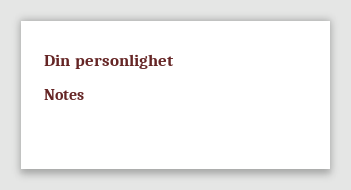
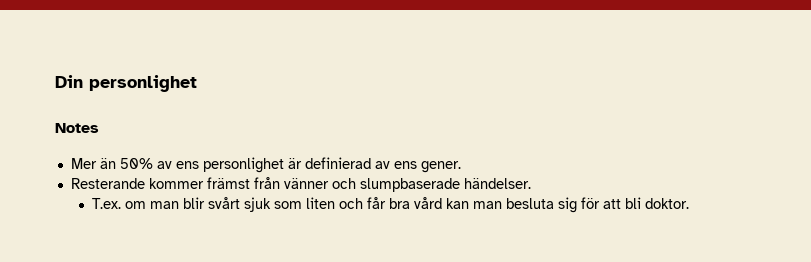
(84, 94) none -> [70,157,461,173] [70,177,531,192] [91,197,689,213] // Mer än 50% av ens personlighet är definierad av ens gener. // Resterande kommer främst från vänner och slumpbaserade händelser. // T.ex. om man blir svårt sjuk som liten och får bra vård kan man besluta sig för att bli doktor.

